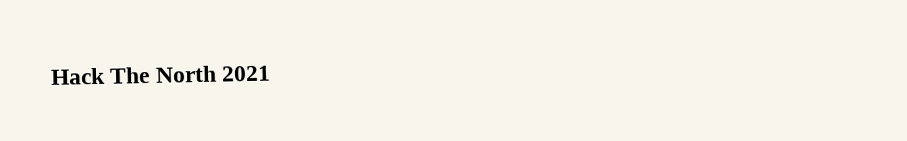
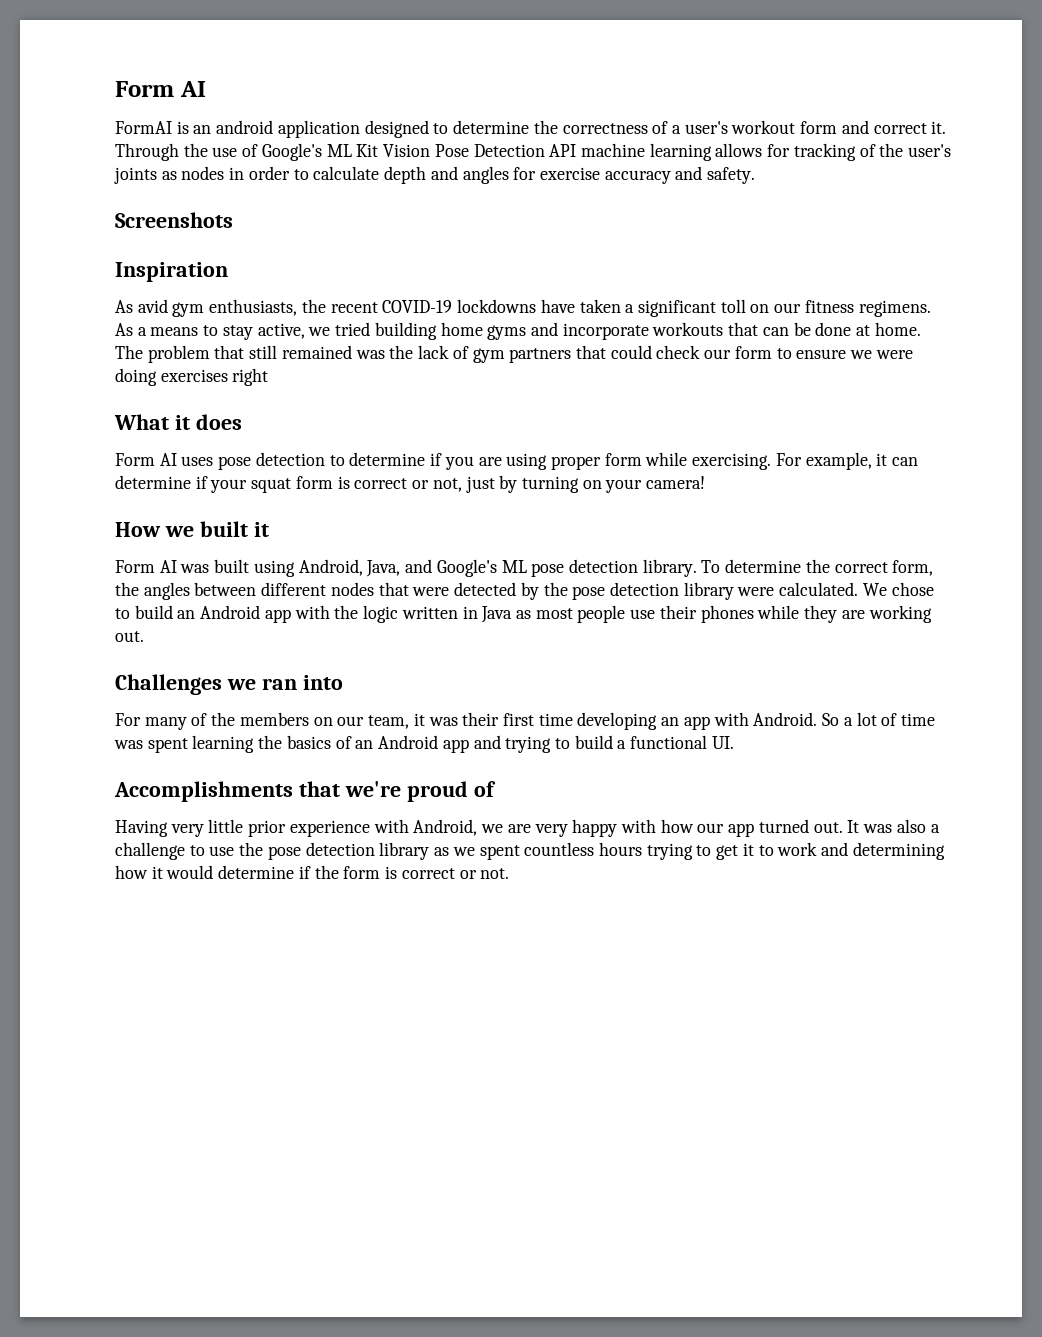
[50,65,272,85] Hack The North 2021 -> [115,81,206,97] [115,120,947,138] [115,143,952,161] [114,166,756,184] [115,212,233,228] [115,262,228,282] [115,299,931,317] [115,322,921,340] [115,345,913,363] [115,368,269,386] [114,414,242,430] [115,452,919,470] [115,475,706,493] [115,521,269,537] [115,559,934,577] [115,582,934,600] [115,605,932,623] [115,631,144,642] [115,674,343,695] [115,712,935,730] [114,735,734,753] [114,781,496,802] [115,819,940,837] [115,842,945,860] [115,865,510,879] Form AI // FormAI is an android application designed to determine the correctness of a user's workout form and correct it. Through the use of Google's ML Kit Vision Pose Detection API machine learning allows for tracking of the user's joints as nodes in order to calculate depth and angles for exercise accuracy and safety. // Screenshots // Inspiration // As avid gym enthusiasts, the recent COVID-19 lockdowns have taken a significant toll on our fitness regimens. As a means to stay active, we tried building home gyms and incorporate workouts that can be done at home. The problem that still remained was the lack of gym partners that could check our form to ensure we were doing exercises right // What it does // Form AI uses pose detection to determine if you are using proper form while exercising. For example, it can determine if your squat form is correct or not, just by turning on your camera! // How we built it // Form AI was built using Android, Java, and Google's ML pose detection library. To determine the correct form, the angles between different nodes that were detected by the pose detection library were calculated. We chose to build an Android app with the logic written in Java as most people use their phones while they are working out. // Challenges we ran into // For many of the members on our team, it was their first time developing an app with Android. So a lot of time was spent learning the basics of an Android app and trying to build a functional UI. // Accomplishments that we're proud of // Having very little prior experience with Android, we are very happy with how our app turned out. It was also a challenge to use the pose detection library as we spent countless hours trying to get it to work and determining how it would determine if the form is correct or not.

